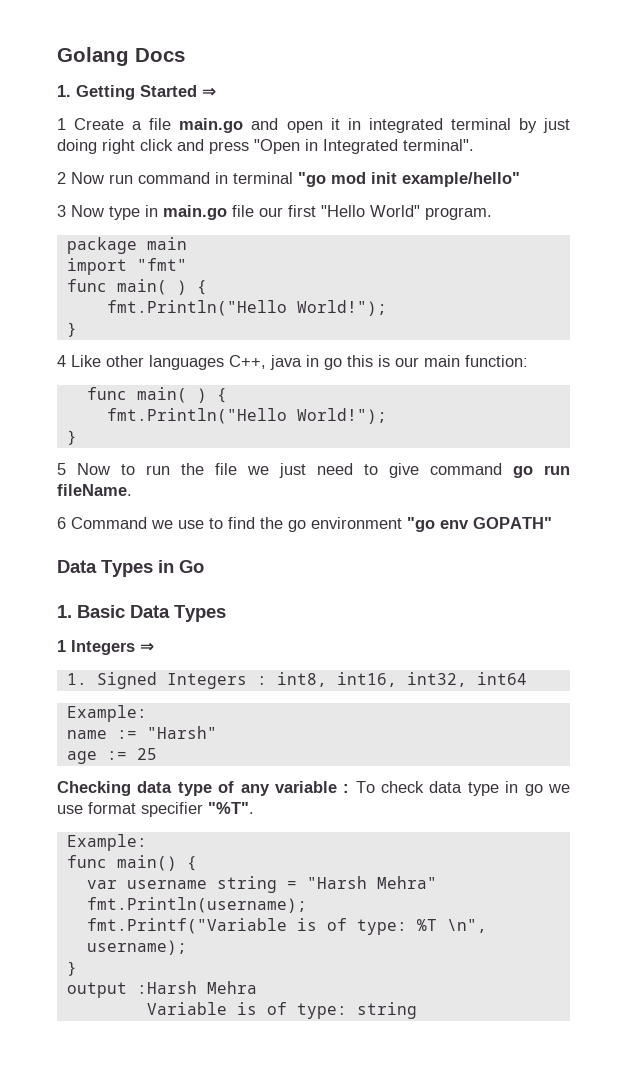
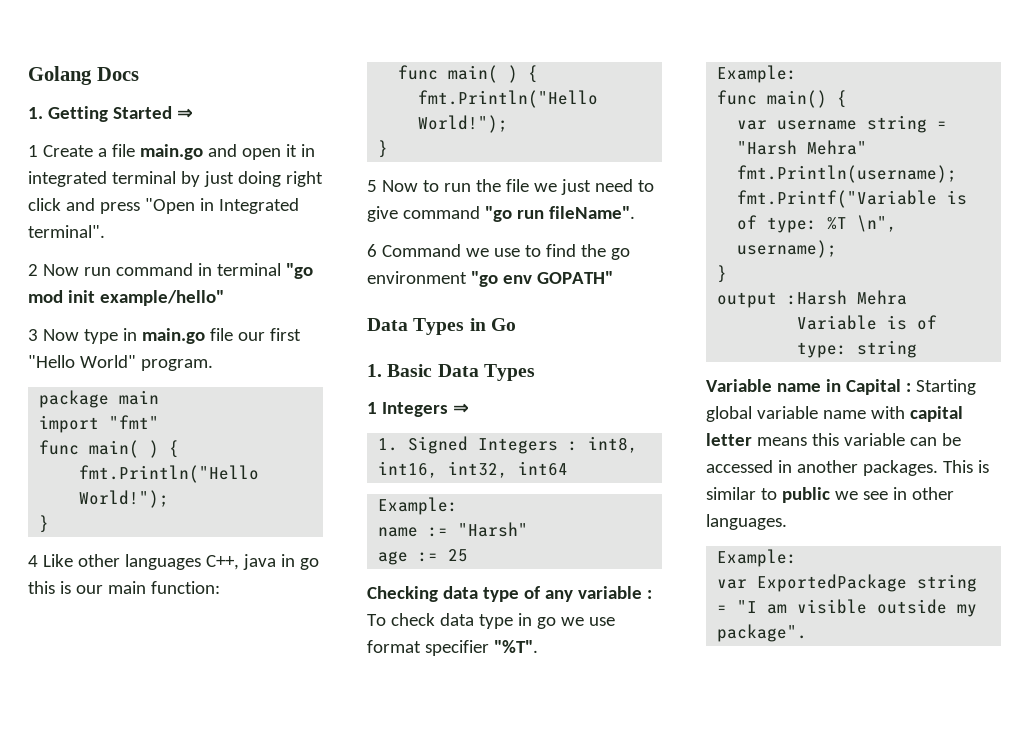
[513,465,570,478] [57,484,132,496] go run fileName. -> [484,206,635,222] "go run fileName".
(417, 1010) none -> [706,379,976,395] [706,406,963,422] [706,433,961,446] [706,460,989,476] [706,487,954,503] [706,514,787,530] [717,549,798,567] [717,574,978,592] [717,599,978,617] [717,624,808,642] // Variable name in Capital : Starting global variable name with capital letter means this variable can be accessed in another packages. This is similar to public we see in other languages. // Example: // var ExportedPackage string = "I am visible outside my package".

